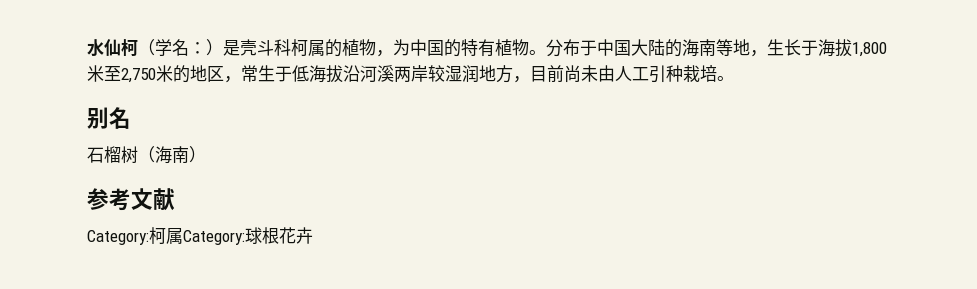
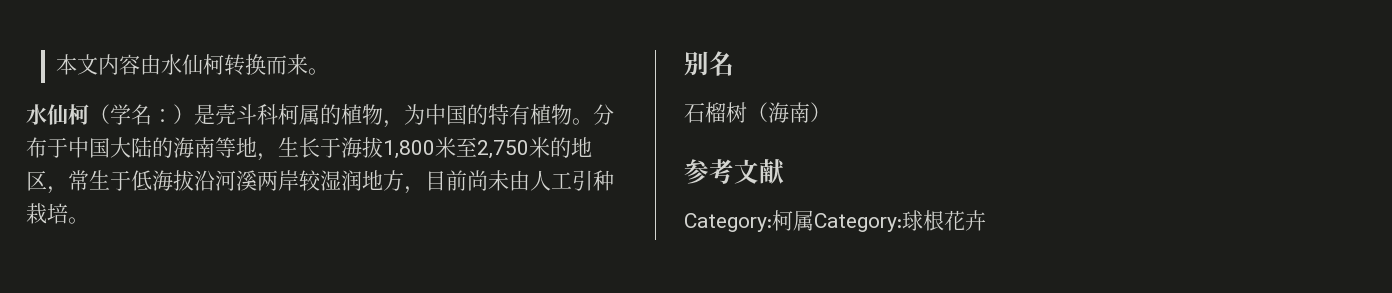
(87, 47) none -> [56,54,330,76] 本文内容由水仙柯转换而来。 //

